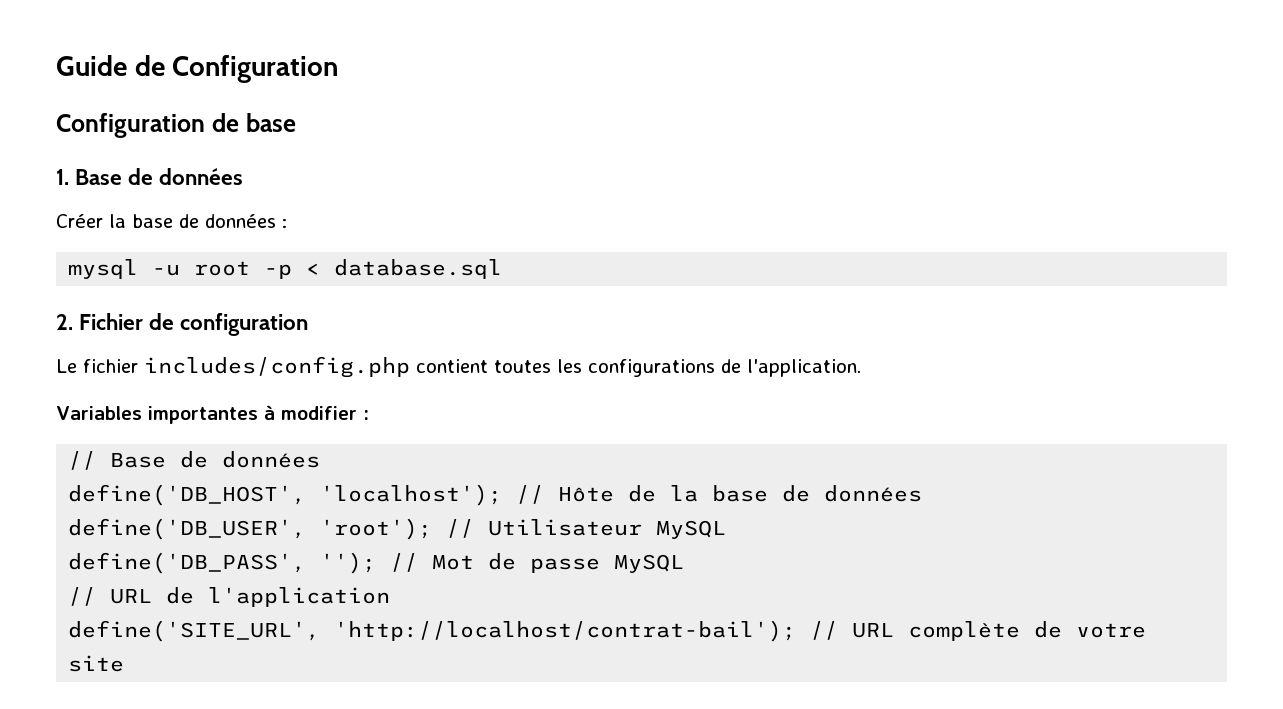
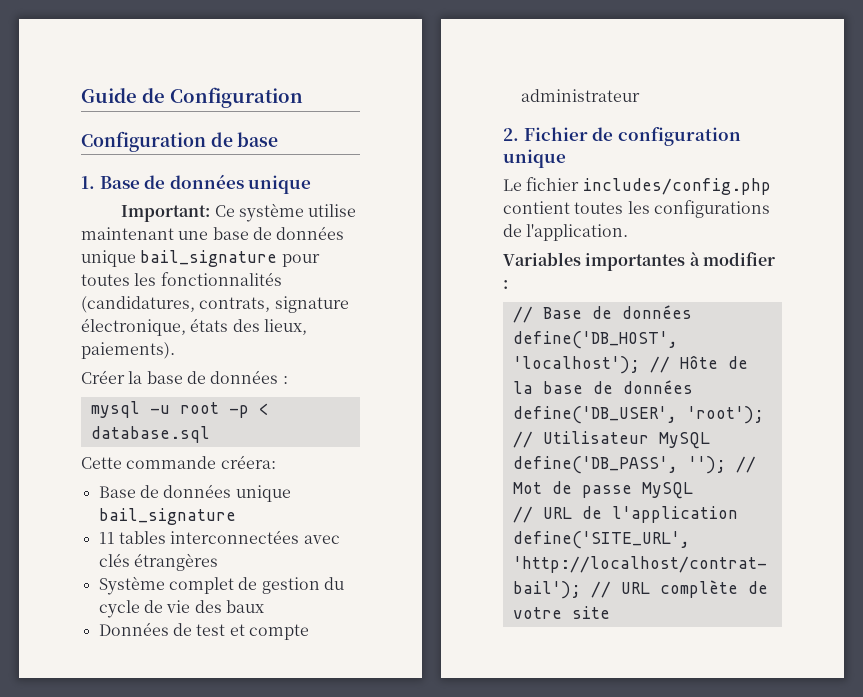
(244, 176) none -> [248,175,312,194] [121,203,357,222] [81,226,345,240] [81,250,320,267] [81,272,282,286] [81,296,349,313] [81,318,307,336] [81,342,175,359] unique // Important: Ce système utilise maintenant une base de données unique bail_signature pour toutes les fonctionnalités (candidatures, contrats, signature électronique, états des lieux, paiements).
(503, 269) none -> [81,455,276,469] [98,484,291,502] [98,508,236,525] [98,530,340,544] [98,553,218,571] [98,576,344,595] [98,600,264,618] [98,622,309,640] [520,89,640,102] // Cette commande créera: // Base de données unique bail_signature // 11 tables interconnectées avec clés étrangères // Système complet de gestion du cycle de vie des baux // Données de test et compte administrateur
(309, 324) none -> [503,149,566,168] unique

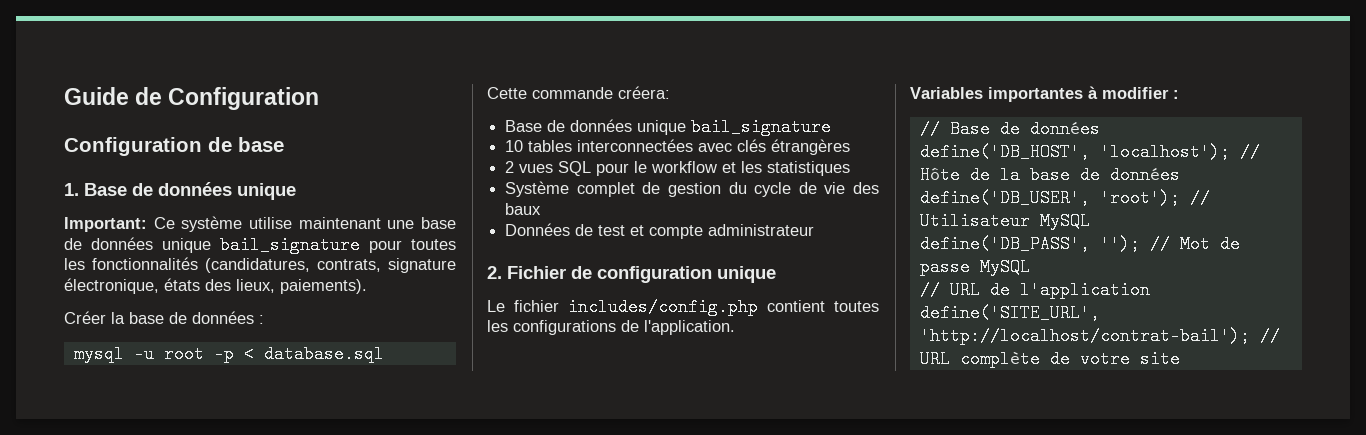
[98,532,115,544] 11 -> [505,140,524,152] 10
(218, 562) none -> [505,161,851,176] // 2 vues SQL pour le workflow et les statistiques

